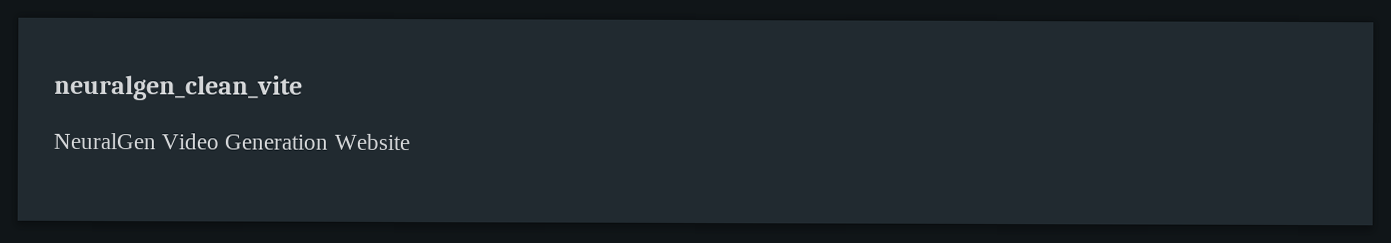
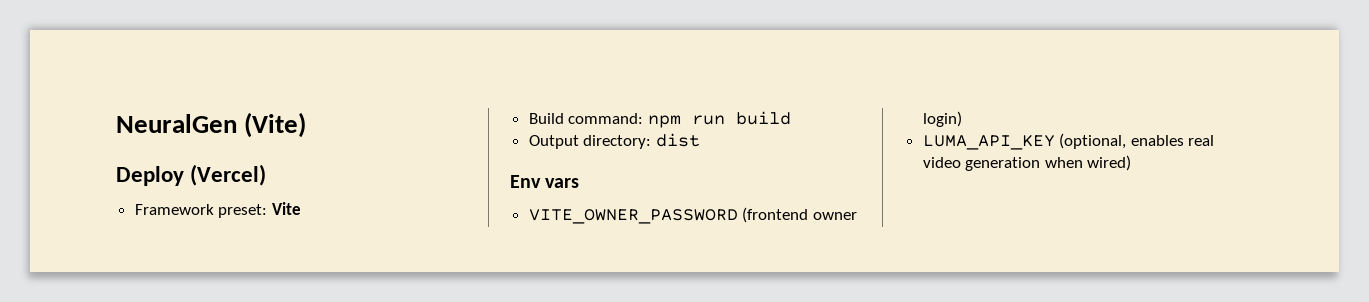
[54,74,303,101] [53,132,410,151] neuralgen_clean_vite // NeuralGen Video Generation Website -> [116,112,307,138] [116,164,267,186] [134,202,301,218] [528,111,791,128] [528,133,700,149] [510,175,580,188] [528,207,857,224] [922,111,962,127] [922,133,1215,150] [922,155,1132,171] NeuralGen (Vite) // Deploy (Vercel) // Framework preset: Vite // Build command: npm run build // Output directory: dist // Env vars // VITE_OWNER_PASSWORD (frontend owner login) // LUMA_API_KEY (optional, enables real video generation when wired)

